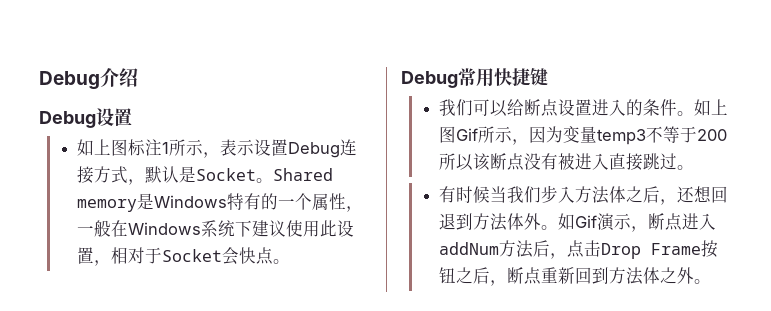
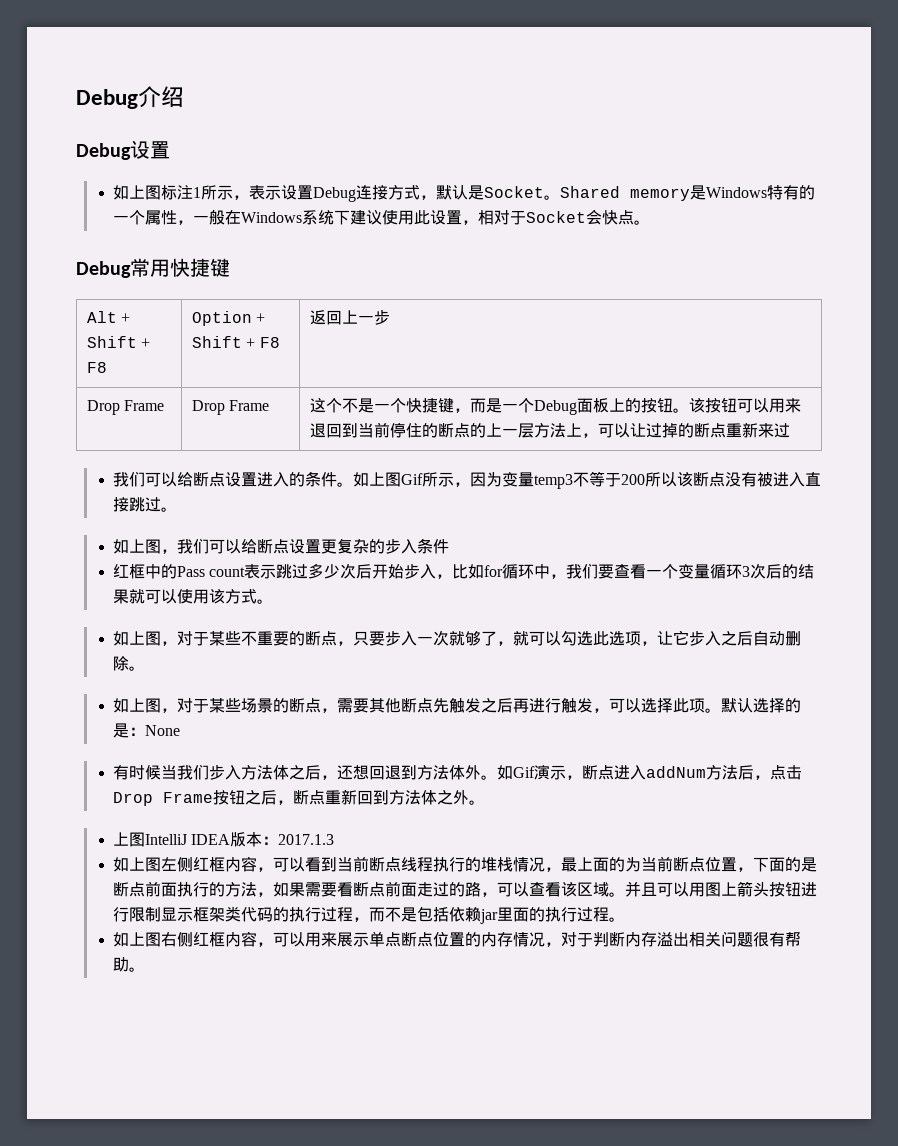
(548, 77) none -> [86,311,131,323] [86,336,151,348] [86,362,107,373] [191,311,266,326] [191,336,280,348] [309,310,390,325] [86,400,165,415] [191,400,270,415] [309,398,801,415] [309,422,790,438] // Alt + Shift + F8 | Option + Shift + F8 | 返回上一步 // Drop Frame | Drop Frame | 这个不是一个快捷键，而是一个Debug面板上的按钮。该按钮可以用来退回到当前停住的断点的上一层方法上，可以让过掉的断点重新来过
(694, 167) none -> [113,538,450,554] [113,563,815,579] [113,589,274,604] [113,630,802,646] [113,656,146,671] [113,698,802,713] [113,723,181,738] // 如上图，我们可以给断点设置更复杂的步入条件 // 红框中的Pass count表示跳过多少次后开始步入，比如for循环中，我们要查看一个变量循环3次后的结果就可以使用该方式。 // 如上图，对于某些不重要的断点，只要步入一次就够了，就可以勾选此选项，让它步入之后自动删除。 // 如上图，对于某些场景的断点，需要其他断点先触发之后再进行触发，可以选择此项。默认选择的是：None
(711, 281) none -> [113,832,335,847] [113,856,818,872] [113,881,818,897] [113,906,626,924] [113,931,802,947] [113,957,146,972] // 上图IntelliJ IDEA版本：2017.1.3 // 如上图左侧红框内容，可以看到当前断点线程执行的堆栈情况，最上面的为当前断点位置，下面的是断点前面执行的方法，如果需要看断点前面走过的路，可以查看该区域。并且可以用图上箭头按钮进行限制显示框架类代码的执行过程，而不是包括依赖jar里面的执行过程。 // 如上图右侧红框内容，可以用来展示单点断点位置的内存情况，对于判断内存溢出相关问题很有帮助。

